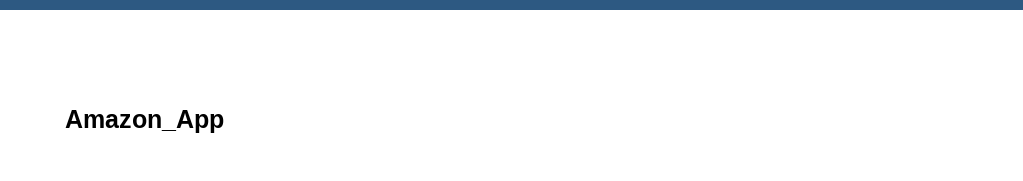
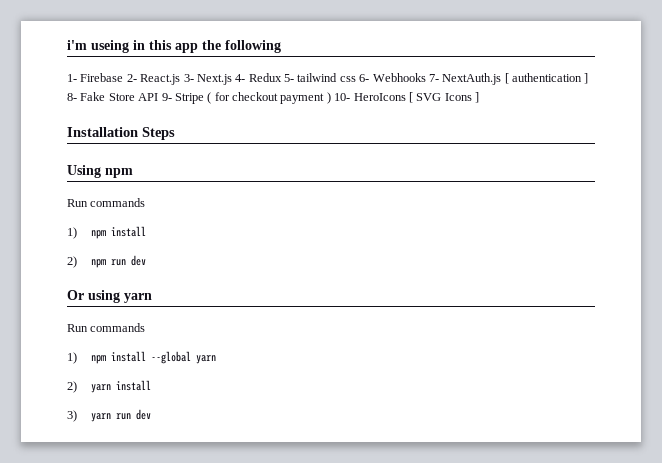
[65,110,224,133] Amazon_App -> [67,40,281,53] [67,73,589,85] [67,92,479,104] [67,127,175,140] [67,165,133,178] [67,198,146,207] [67,226,147,239] [67,255,147,268] [67,290,152,303] [67,323,146,332] [67,351,217,364] [67,380,152,393] [67,409,152,422] i'm useing in this app the following // 1- Firebase 2- React.js 3- Next.js 4- Redux 5- tailwind css 6- Webhooks 7- NextAuth.js [ authentication ] 8- Fake Store API 9- Stripe ( for checkout payment ) 10- HeroIcons [ SVG Icons ] // Installation Steps // Using npm // Run commands // 1) npm install // 2) npm run dev // Or using yarn // Run commands // 1) npm install --global yarn // 2) yarn install // 3) yarn run dev

